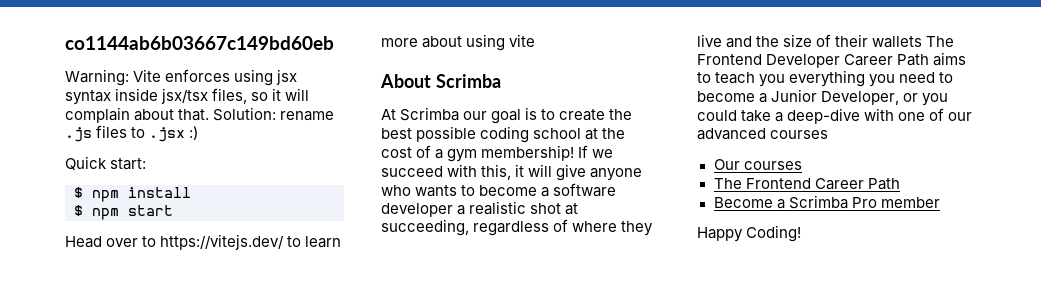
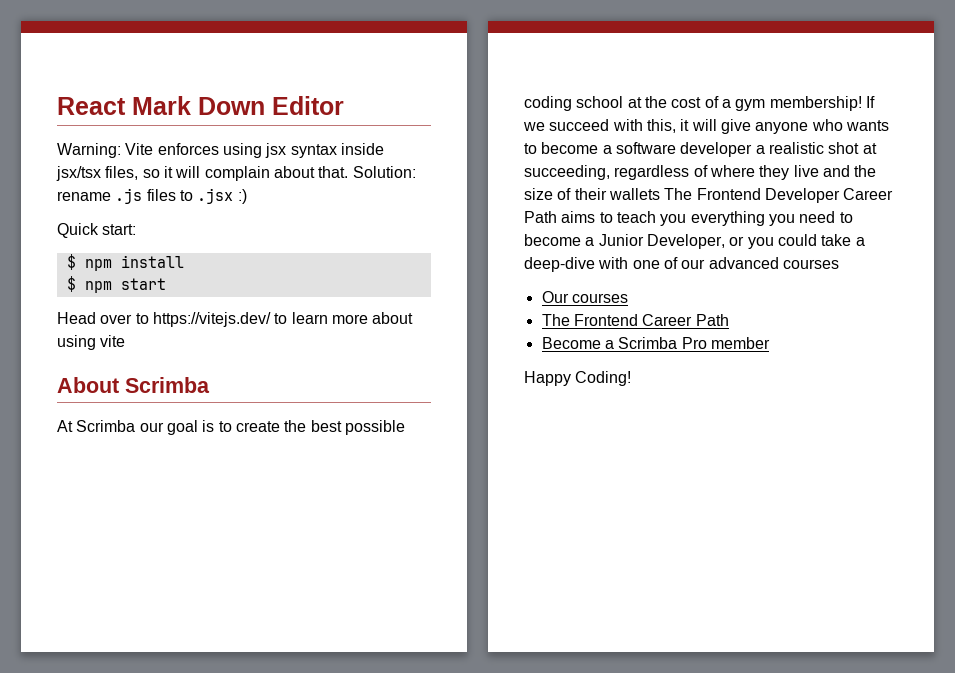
[65,36,334,50] co1144ab6b03667c149bd60eb -> [57,96,344,115] React Mark Down Editor

